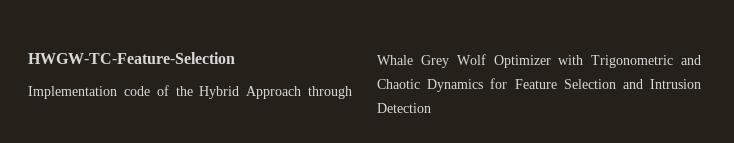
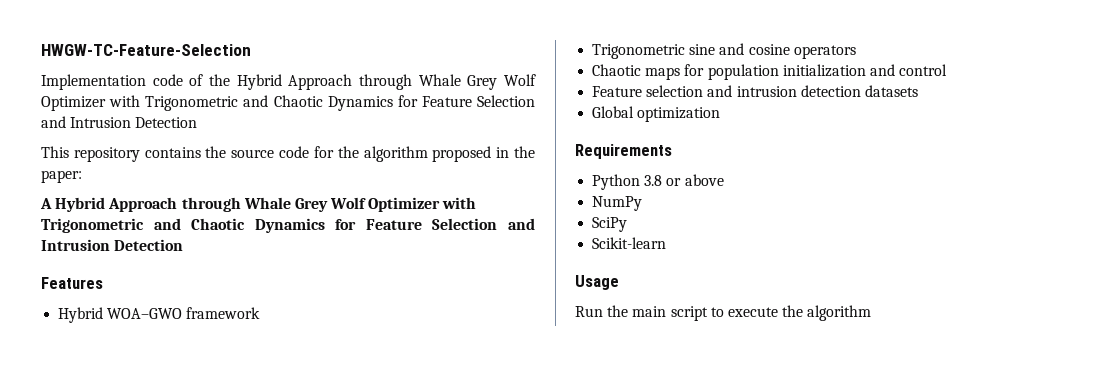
(431, 108) none -> [41,146,535,162] [41,170,82,183] [40,197,477,212] [41,218,535,233] [41,239,184,251] [41,277,103,289] [58,307,261,323] [592,43,856,59] [592,64,948,80] [592,85,918,97] [592,106,721,122] [575,144,672,159] [592,174,724,190] [592,196,643,211] [592,217,628,232] [592,237,667,249] [575,275,619,290] [575,305,872,321] // This repository contains the source code for the algorithm proposed in the paper: // A Hybrid Approach through Whale Grey Wolf Optimizer with Trigonometric and Chaotic Dynamics for Feature Selection and Intrusion Detection // Features // Hybrid WOA–GWO framework // Trigonometric sine and cosine operators // Chaotic maps for population initialization and control // Feature selection and intrusion detection datasets // Global optimization // Requirements // Python 3.8 or above // NumPy // SciPy // Scikit-learn // Usage // Run the main script to execute the algorithm

